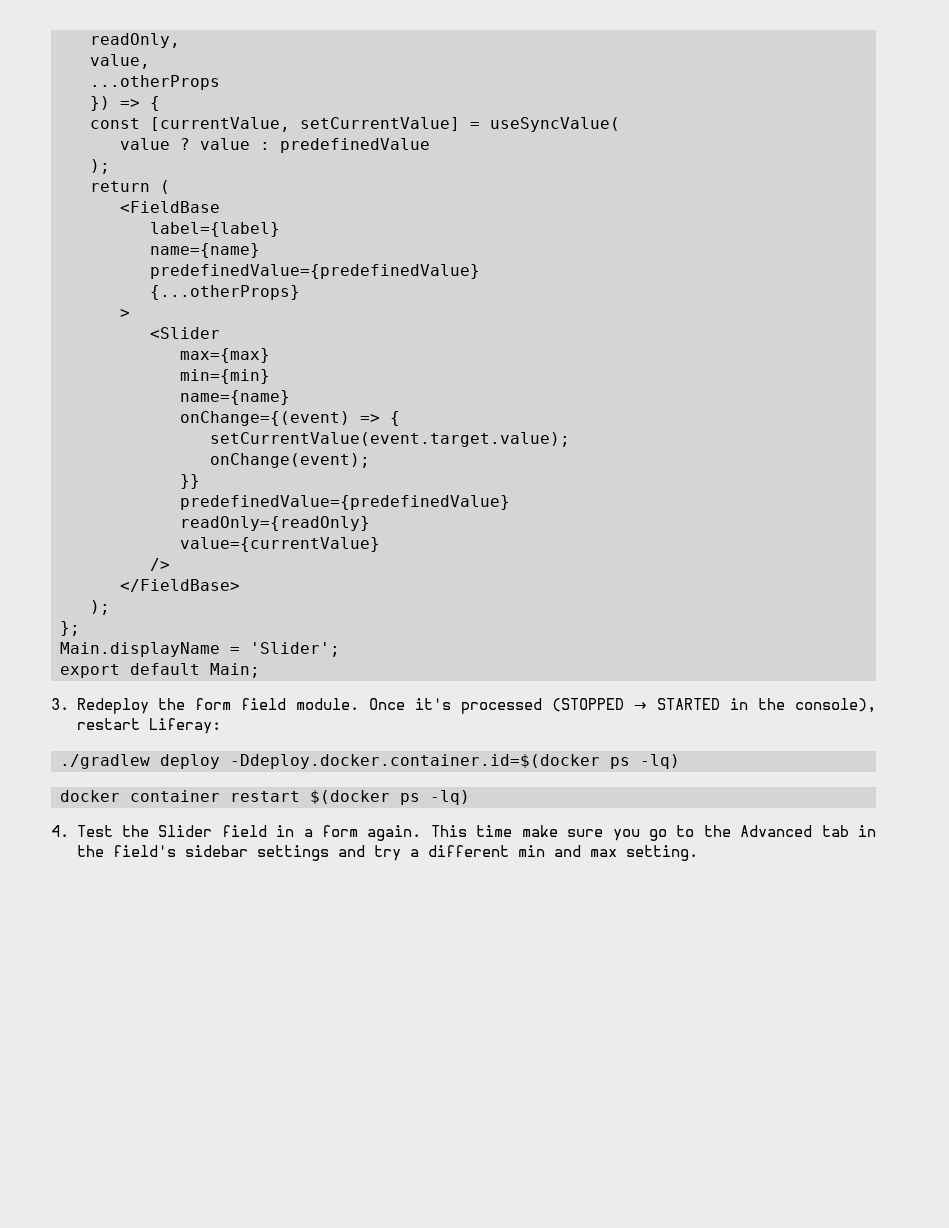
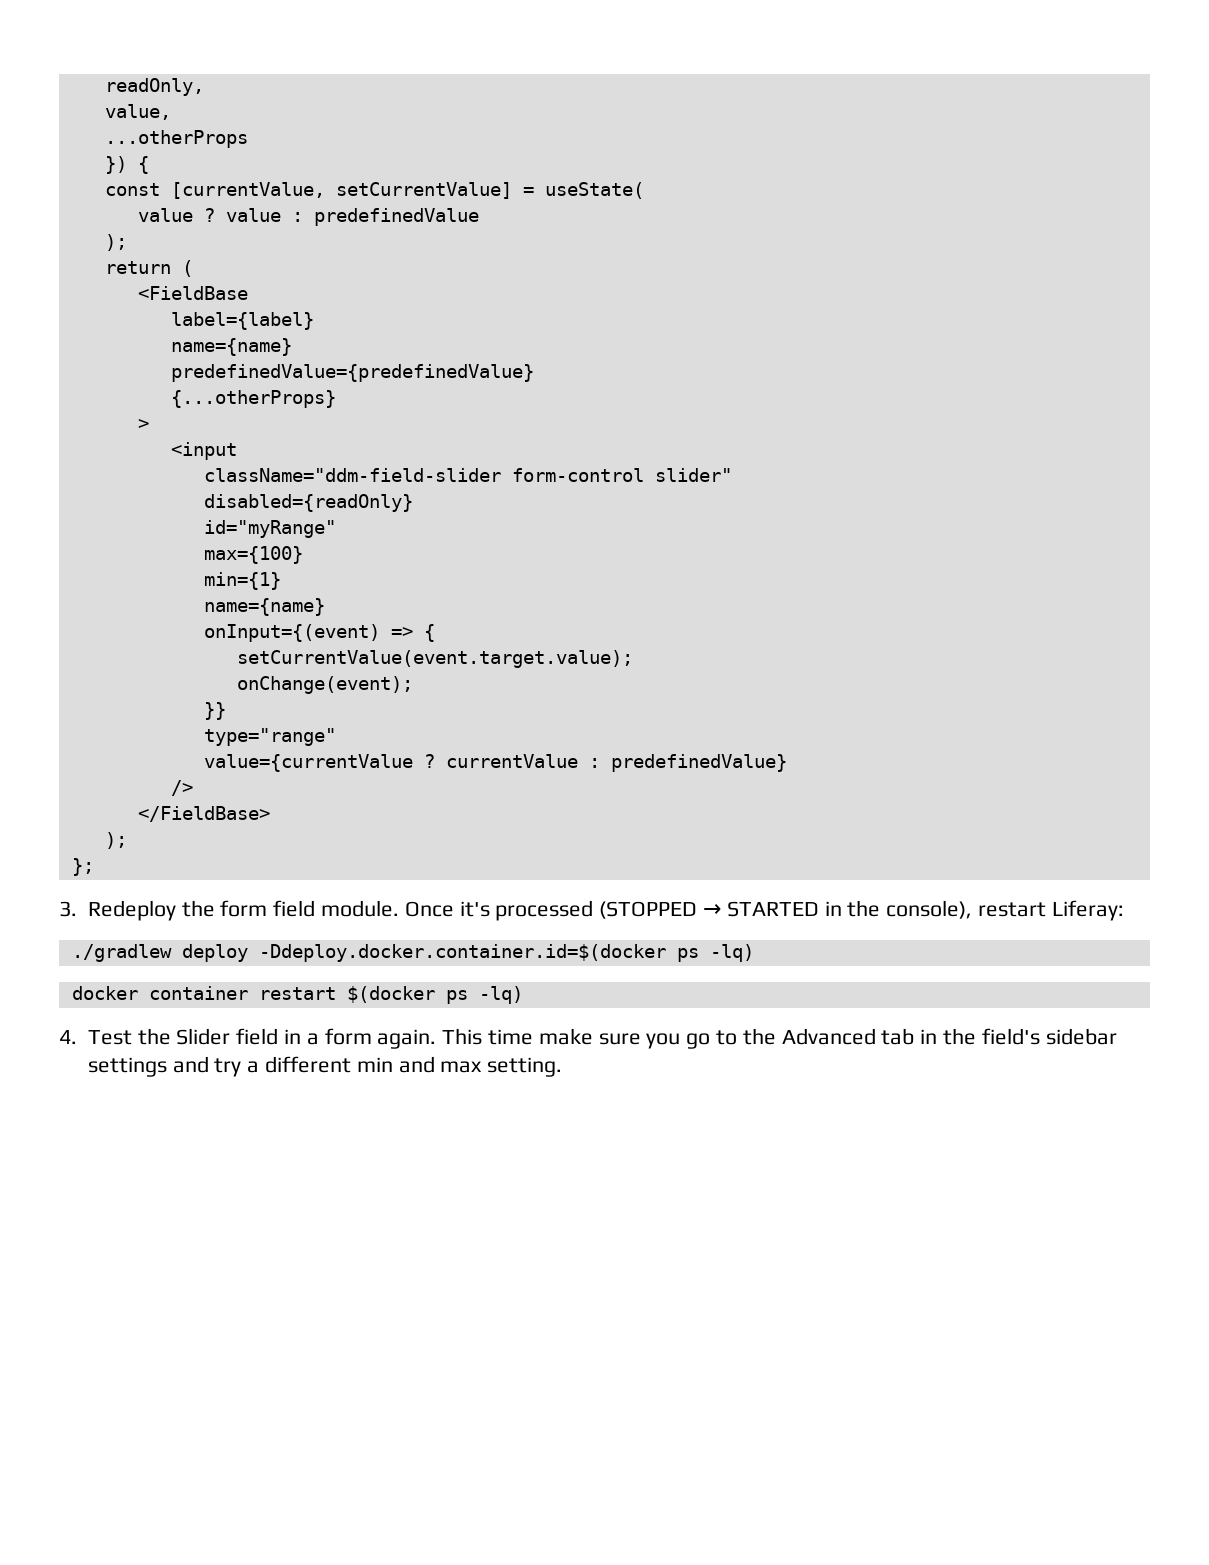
[120,99,140,108] => -> (127, 165) none
[490,117,620,132] useSyncValue( -> [544,182,644,199] useState(
[150,327,220,339] [180,348,270,363] [180,369,270,384] [180,390,290,405] [180,411,350,426] <Slider // max={max} // min={min} // name={name} // onChange={(event) -> [170,442,237,460] [203,468,732,482] [203,494,413,512] [203,520,336,538] [203,546,303,564] [203,572,281,590] [203,598,325,616] [203,624,380,642] <input // className="ddm-field-slider form-control slider" // disabled={readOnly} // id="myRange" // max={100} // min={1} // name={name} // onInput={(event)
[180,495,510,510] [180,516,370,531] [180,537,380,552] [150,558,170,571] [120,579,240,592] [90,600,110,615] [60,621,80,636] [60,642,340,657] [60,663,260,678] predefinedValue={predefinedValue} // readOnly={readOnly} // value={currentValue} // /> // </FieldBase> // ); // }; // Main.displayName = 'Slider'; // export default Main; -> [203,728,336,746] [203,754,787,772] [170,780,193,796] [137,806,270,822] [104,832,127,849] [71,858,94,876] type="range" // value={currentValue ? currentValue : predefinedValue} // /> // </FieldBase> // ); // };

